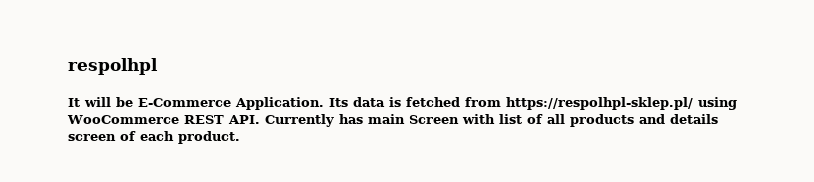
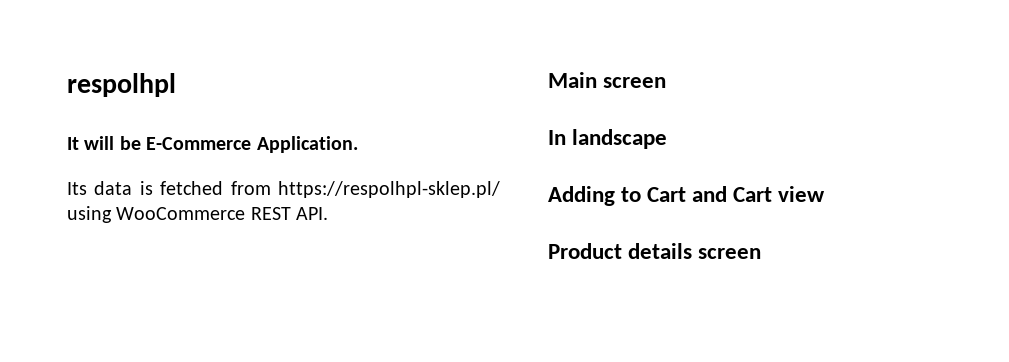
(324, 103) none -> (358, 144) //
[264,114,718,127] [68,131,240,144] Currently has main Screen with list of all products and details screen of each product. -> [548,72,667,88] [548,129,668,149] [548,186,826,206] [548,243,762,259] // Main screen // In landscape // Adding to Cart and Cart view // Product details screen

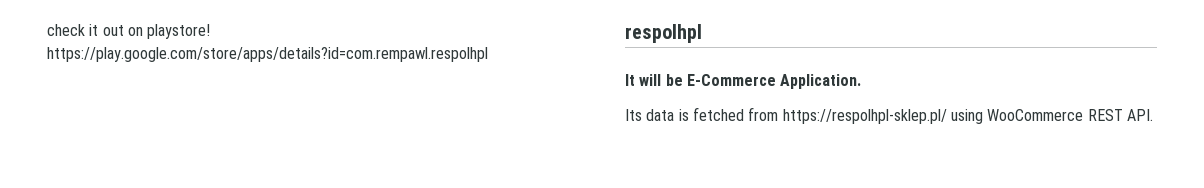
(67, 85) none -> [47,24,211,39] [47,47,488,62] check it out on playstore! https://play.google.com/store/apps/details?id=com.rempawl.respolhpl //
[548,72,667,88] [548,129,668,149] [548,186,826,206] [548,243,762,259] // Main screen // In landscape // Adding to Cart and Cart view // Product details screen -> (1153, 115) none

